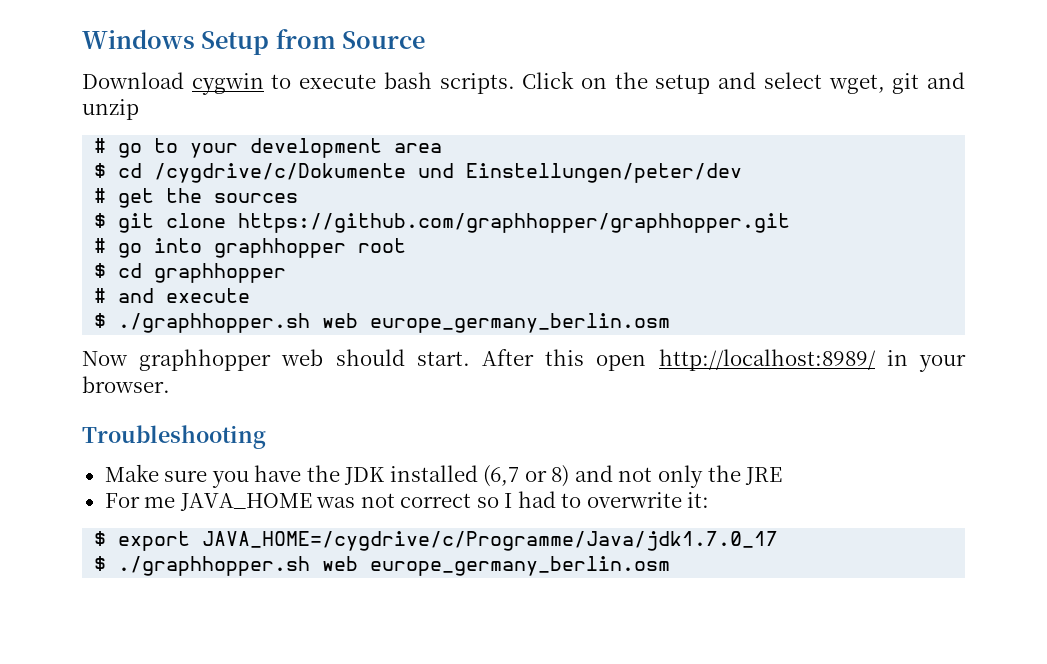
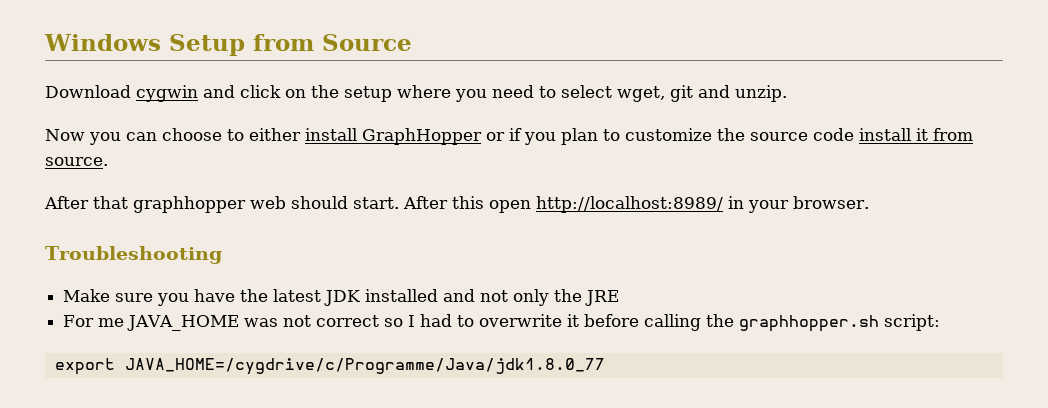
[271,71,965,94] [82,99,139,120] [94,138,443,158] [94,163,743,183] [94,188,299,208] [94,213,791,233] [94,238,407,258] [94,263,287,283] [94,288,251,303] [94,313,671,333] [82,351,128,366] to execute bash scripts. Click on the setup and select wget, git and unzip // # go to your development area // $ cd /cygdrive/c/Dokumente und Einstellungen/peter/dev // # get the sources // $ git clone https://github.com/graphhopper/graphhopper.git // # go into graphhopper root // $ cd graphhopper // # and execute // $ ./graphhopper.sh web europe_germany_berlin.osm // Now -> [203,85,787,102] [45,128,973,145] [45,157,108,166] [44,196,128,209] and click on the setup where you need to select wget, git and unzip. // Now you can choose to either install GraphHopper or if you plan to customize the source code install it from source. // After that
(340, 473) none -> [273,289,322,302] latest
[483,465,570,487] (6,7 or 8) -> (439, 295) none
[687,492,710,508] [94,531,779,551] [94,556,671,576] it: // $ export JAVA_HOME=/cygdrive/c/Programme/Java/jdk1.7.0_17 // $ ./graphhopper.sh web europe_germany_berlin.osm -> [567,314,941,332] [54,358,605,375] it before calling the graphhopper.sh script: // export JAVA_HOME=/cygdrive/c/Programme/Java/jdk1.8.0_77

